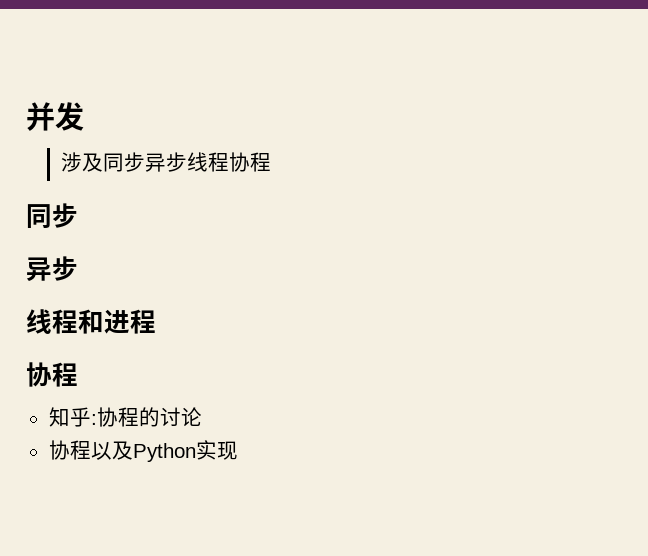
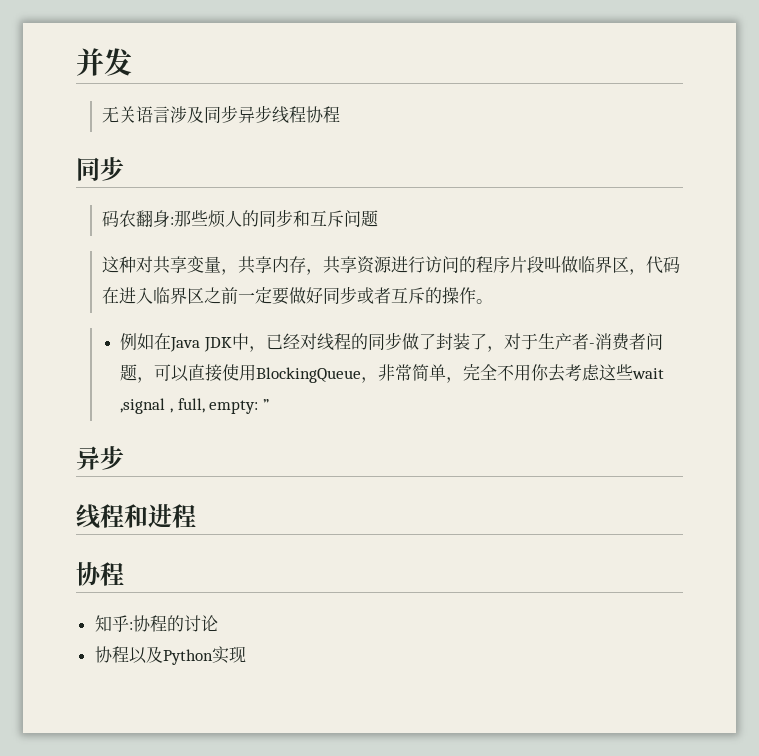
(84, 116) none -> [101,106,170,123] 无关语言
(78, 215) none -> [101,209,378,228] [101,256,680,275] [101,286,493,305] [120,332,664,352] [120,364,665,383] [120,398,269,414] // 码农翻身:那些烦人的同步和互斥问题 // 这种对共享变量，共享内存，共享资源进行访问的程序片段叫做临界区，代码在进入临界区之前一定要做好同步或者互斥的操作。 // 例如在Java JDK中，已经对线程的同步做了封装了，对于生产者-消费者问题，可以直接使用BlockingQueue，非常简单，完全不用你去考虑这些wait ,signal , full, empty: ”

